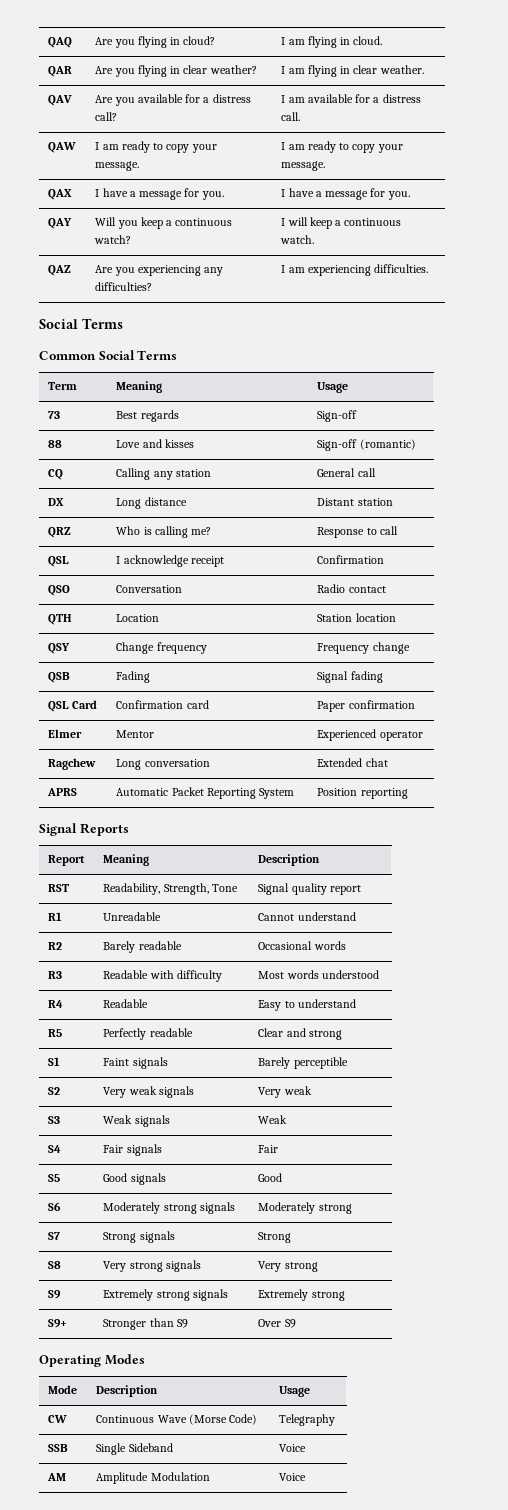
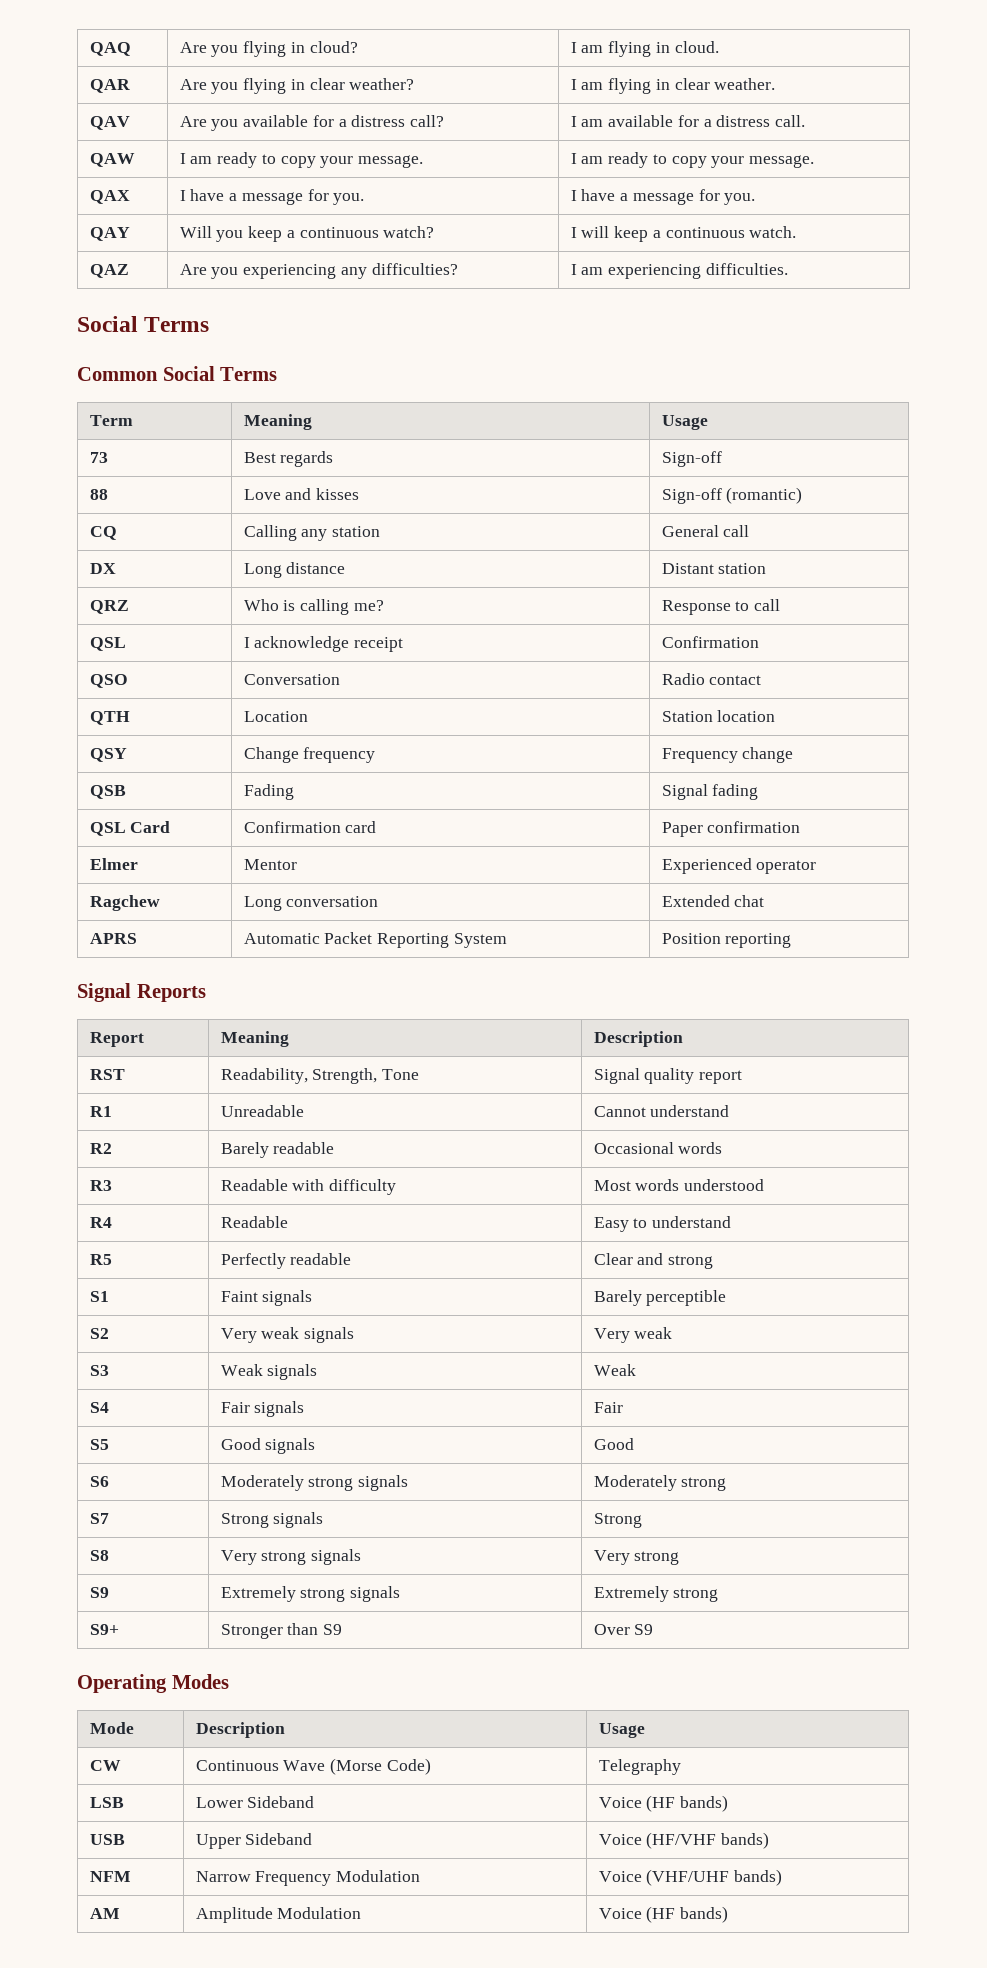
[48,1444,69,1452] [96,1443,173,1455] [279,1444,307,1452] SSB | Single Sideband | Voice -> [89,1797,124,1808] [195,1796,315,1808] [598,1795,729,1812] [89,1834,125,1845] [195,1833,313,1849] [598,1832,770,1849] [89,1871,131,1882] [195,1870,421,1886] [598,1869,783,1886] LSB | Lower Sideband | Voice (HF bands) // USB | Upper Sideband | Voice (HF/VHF bands) // NFM | Narrow Frequency Modulation | Voice (VHF/UHF bands)
(307, 1477) none -> [646,1906,729,1923] (HF bands)

